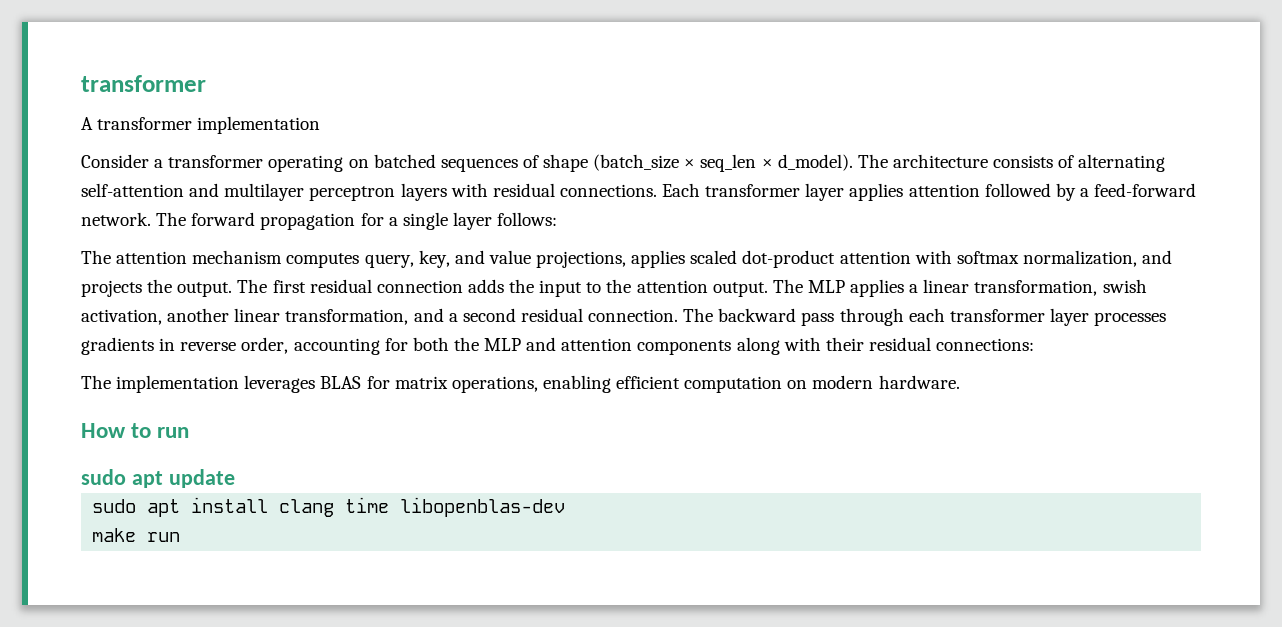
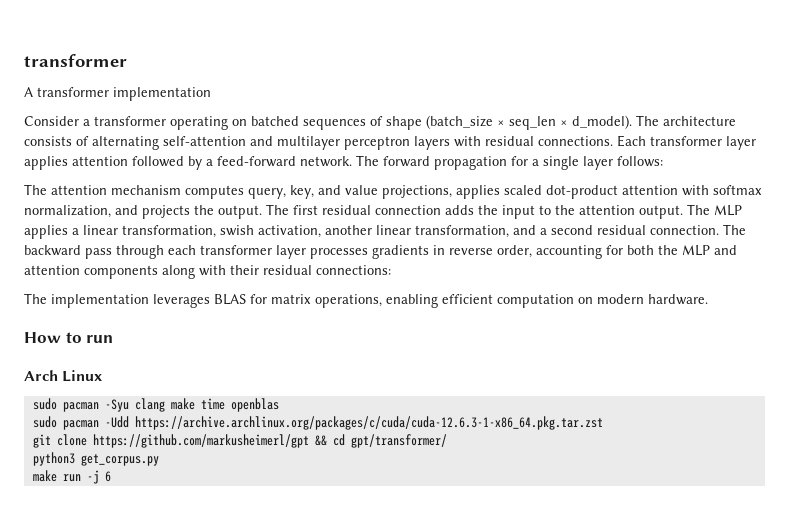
[81,469,235,488] [92,497,566,517] sudo apt update // sudo apt install clang time libopenblas-dev -> [24,370,103,382] [32,398,279,412] [32,416,603,430] [32,434,447,448] [32,452,159,466] Arch Linux // sudo pacman -Syu clang make time openblas // sudo pacman -Udd https://archive.archlinux.org/packages/c/cuda/cuda-12.6.3-1-x86_64.pkg.tar.zst // git clone https://github.com/markusheimerl/gpt && cd gpt/transformer/ // python3 get_corpus.py
(181, 537) none -> [86,470,111,484] -j 6

